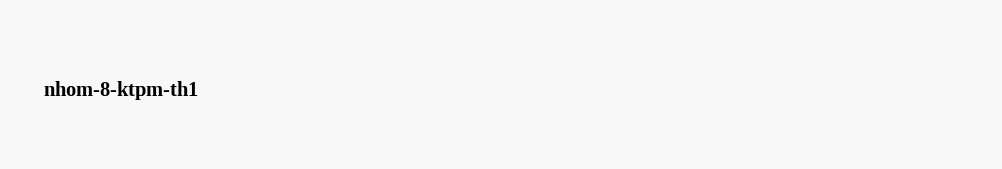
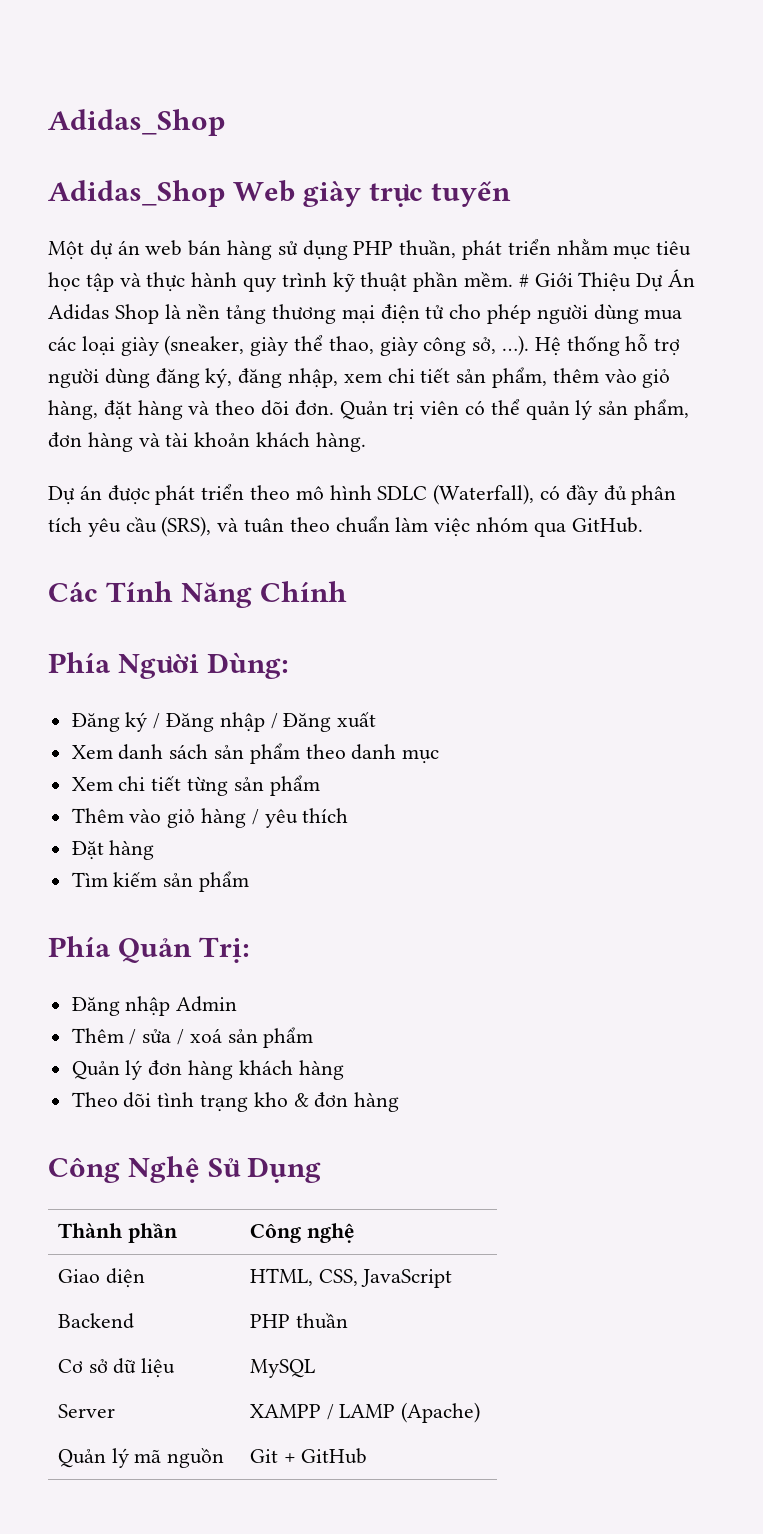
[44,81,198,100] nhom-8-ktpm-th1 -> [48,109,225,136] [48,180,512,207] [48,238,692,260] [48,269,696,292] [48,304,683,324] [48,333,681,356] [48,367,671,388] [48,399,690,420] [48,432,366,452] [48,484,677,505] [48,516,643,537] [48,581,348,608] [48,652,290,679] [71,712,377,732] [71,743,440,764] [71,775,320,796] [71,808,349,828] [71,840,155,860] [71,871,250,892] [48,936,251,963] [71,996,238,1016] [71,1027,314,1048] [71,1060,344,1080] [71,1092,400,1112] [48,1156,322,1183] [57,1223,178,1243] [249,1223,355,1243] [57,1268,145,1288] [249,1268,453,1288] [57,1313,134,1329] [249,1313,348,1329] [57,1358,176,1378] [249,1359,315,1378] [57,1404,115,1418] [249,1402,481,1423] [57,1448,225,1468] [249,1448,368,1464] Adidas_Shop // Adidas_Shop Web giày trực tuyến // Một dự án web bán hàng sử dụng PHP thuần, phát triển nhằm mục tiêu học tập và thực hành quy trình kỹ thuật phần mềm. # Giới Thiệu Dự Án Adidas Shop là nền tảng thương mại điện tử cho phép người dùng mua các loại giày (sneaker, giày thể thao, giày công sở, …). Hệ thống hỗ trợ người dùng đăng ký, đăng nhập, xem chi tiết sản phẩm, thêm vào giỏ hàng, đặt hàng và theo dõi đơn. Quản trị viên có thể quản lý sản phẩm, đơn hàng và tài khoản khách hàng. // Dự án được phát triển theo mô hình SDLC (Waterfall), có đầy đủ phân tích yêu cầu (SRS), và tuân theo chuẩn làm việc nhóm qua GitHub. // Các Tính Năng Chính // Phía Người Dùng: // Đăng ký / Đăng nhập / Đăng xuất // Xem danh sách sản phẩm theo danh mục // Xem chi tiết từng sản phẩm // Thêm vào giỏ hàng / yêu thích // Đặt hàng // Tìm kiếm sản phẩm // Phía Quản Trị: // Đăng nhập Admin // Thêm / sửa / xoá sản phẩm // Quản lý đơn hàng khách hàng // Theo dõi tình trạng kho & đơn hàng // Công Nghệ Sử Dụng // Thành phần | Công nghệ // Giao diện | HTML, CSS, JavaScript // Backend | PHP thuần // Cơ sở dữ liệu | MySQL // Server | XAMPP / LAMP (Apache) // Quản lý mã nguồn | Git + GitHub

